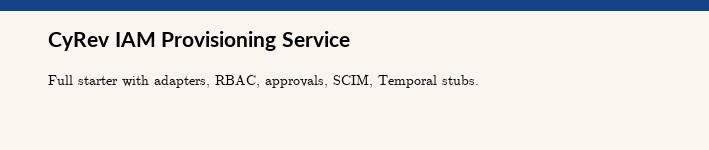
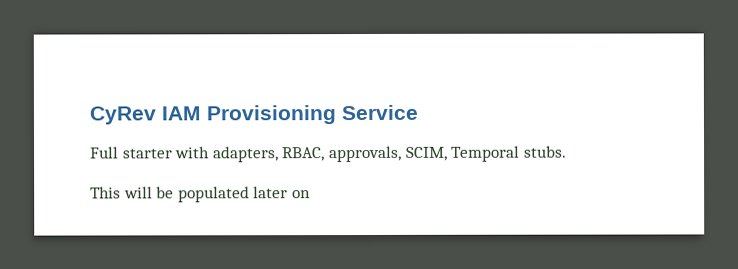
(479, 80) none -> [90,186,311,203] // This will be populated later on

